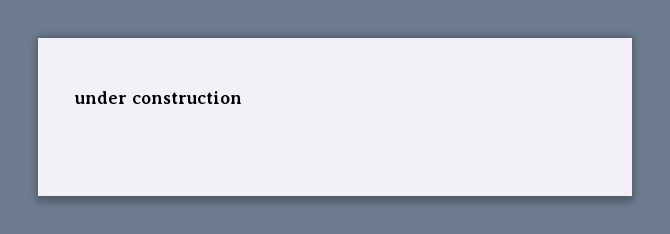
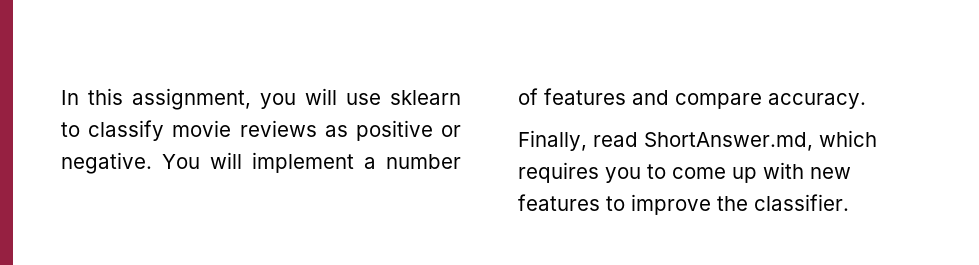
[74,91,242,104] under construction -> [61,88,461,110] [61,120,461,141] [61,152,461,174] [518,88,866,109] [518,130,877,151] [518,162,851,183] [518,194,849,215] In this assignment, you will use sklearn to classify movie reviews as positive or negative. You will implement a number of features and compare accuracy. // Finally, read ShortAnswer.md, which requires you to come up with new features to improve the classifier.

